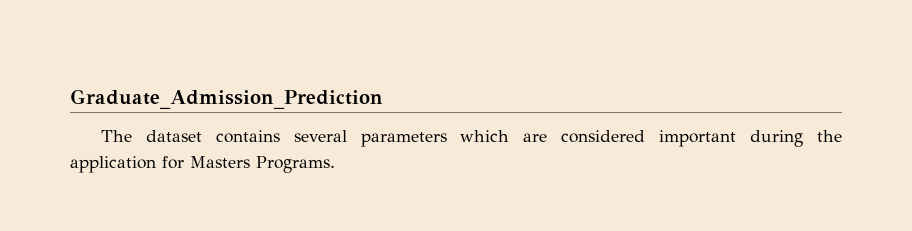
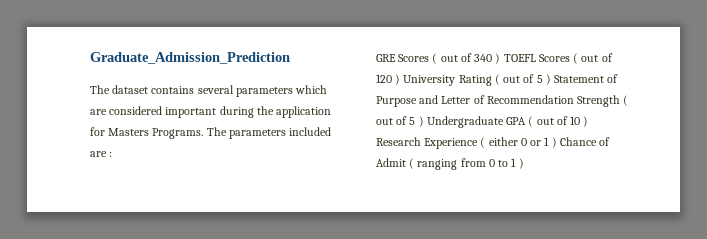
(335, 164) none -> [206,127,332,139] [90,151,113,157] [376,53,613,64] [376,74,619,86] [376,95,629,107] [376,116,589,128] [376,137,611,149] [376,158,524,170] The parameters included are : // GRE Scores ( out of 340 ) TOEFL Scores ( out of 120 ) University Rating ( out of 5 ) Statement of Purpose and Letter of Recommendation Strength ( out of 5 ) Undergraduate GPA ( out of 10 ) Research Experience ( either 0 or 1 ) Chance of Admit ( ranging from 0 to 1 )

